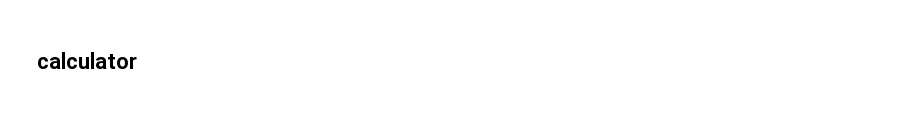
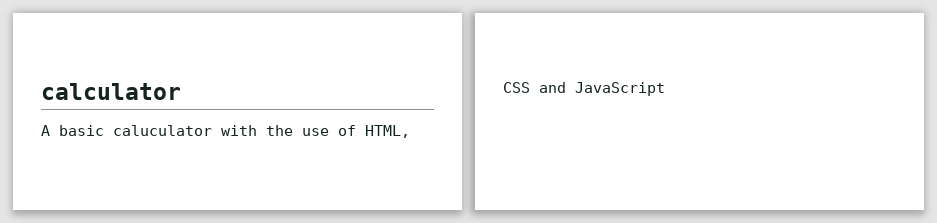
(137, 60) none -> [41,125,410,138] [503,82,665,96] // A basic caluculator with the use of HTML, CSS and JavaScript

